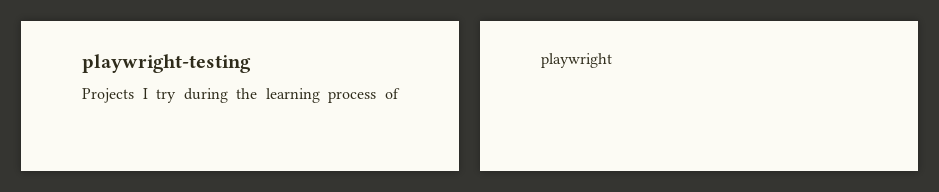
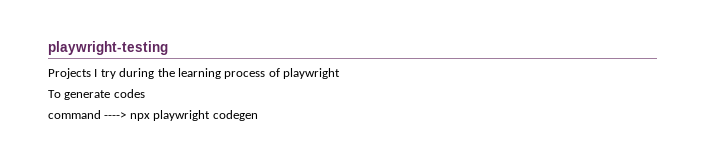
(612, 60) none -> [48,89,145,100] [48,110,258,121] // To generate codes // command ----> npx playwright codegen

